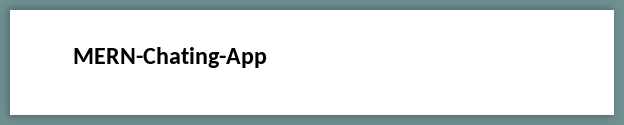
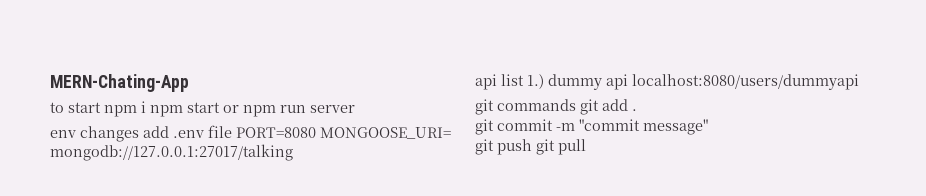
(267, 57) none -> [50,101,355,117] [50,125,451,142] [50,144,293,161] [475,74,859,90] [475,99,637,115] [475,119,708,135] [475,139,586,155] // to start npm i npm start or npm run server // env changes add .env file PORT=8080 MONGOOSE_URI= mongodb://127.0.0.1:27017/talking // api list 1.) dummy api localhost:8080/users/dummyapi // git commands git add . // git commit -m "commit message" // git push git pull

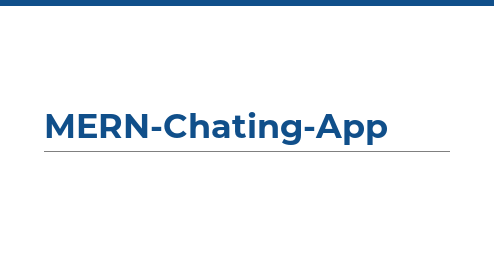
[50,101,355,117] [50,125,451,142] [50,144,293,161] [475,74,859,90] [475,99,637,115] [475,119,708,135] [475,139,586,155] // to start npm i npm start or npm run server // env changes add .env file PORT=8080 MONGOOSE_URI= mongodb://127.0.0.1:27017/talking // api list 1.) dummy api localhost:8080/users/dummyapi // git commands git add . // git commit -m "commit message" // git push git pull -> (388, 128) none

